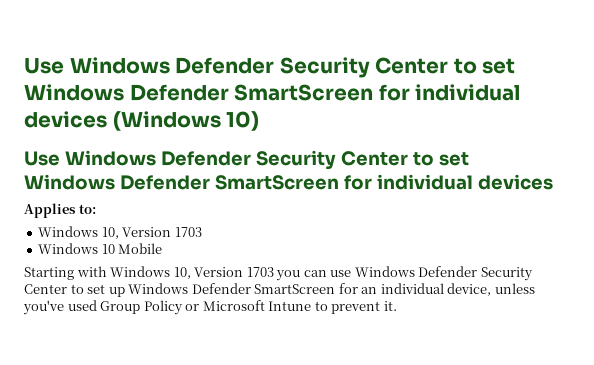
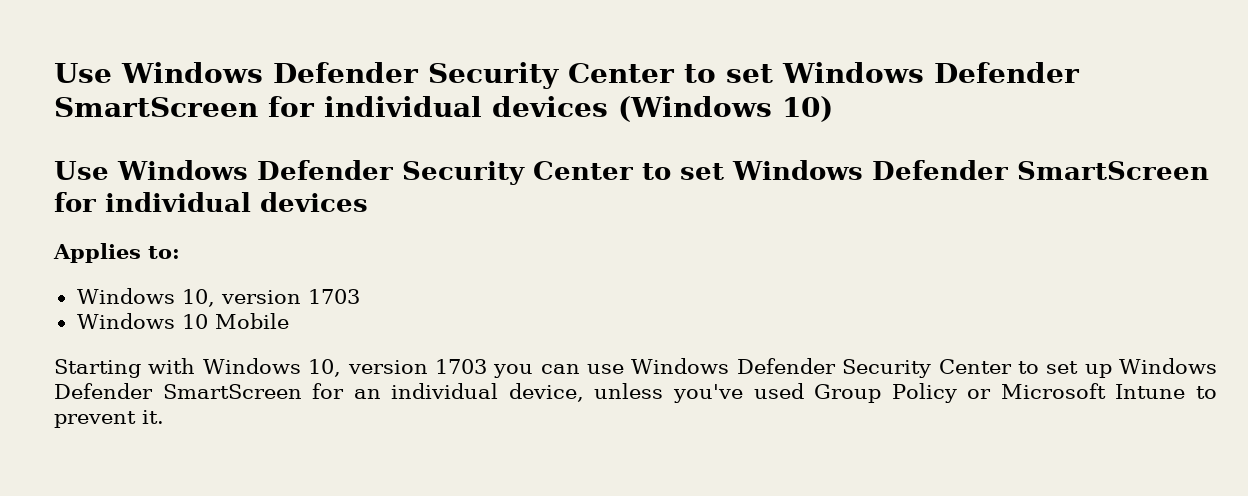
[122,227,172,237] Version -> [220,290,301,304] version
[194,267,244,277] Version -> [347,360,428,374] version

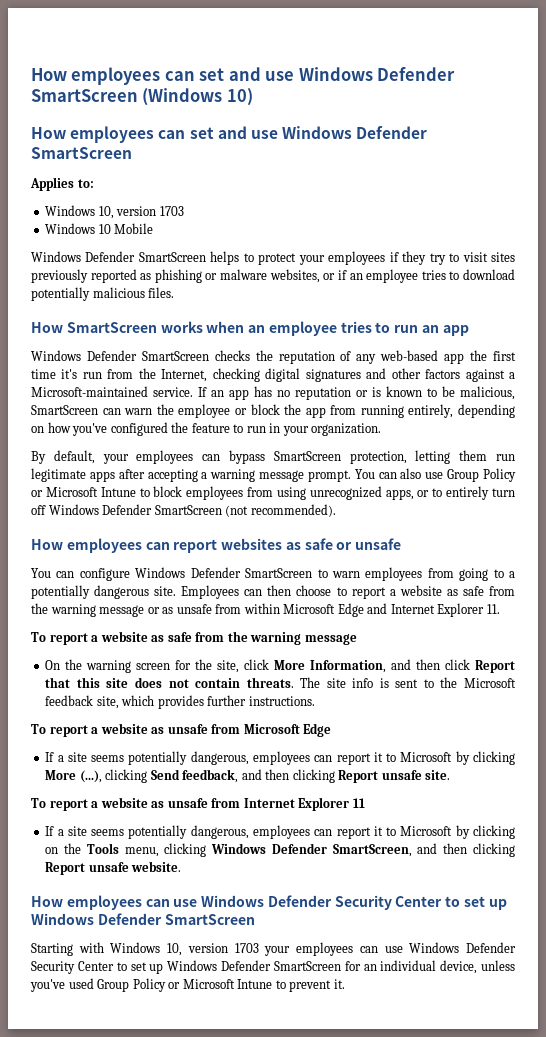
[54,62,1080,89] [54,96,833,122] [54,160,1209,185] [54,192,368,212] Use Windows Defender Security Center to set Windows Defender SmartScreen for individual devices (Windows 10) // Use Windows Defender Security Center to set Windows Defender SmartScreen for individual devices -> [31,67,456,85] [31,88,253,106] [31,126,428,143] [31,147,132,159] How employees can set and use Windows Defender SmartScreen (Windows 10) // How employees can set and use Windows Defender SmartScreen
(289, 321) none -> [31,251,515,265] [31,269,516,283] [31,287,175,301] [31,321,469,336] [31,350,517,364] [31,368,515,382] [31,386,515,400] [31,404,515,418] [31,422,382,436] [31,450,515,464] [31,468,517,482] [31,486,516,500] [31,504,336,517] [31,538,402,553] [31,567,516,581] [31,585,516,599] [31,603,500,617] [31,631,357,645] [45,659,515,673] [45,677,517,688] [45,695,315,709] [31,723,332,737] [45,751,515,765] [45,769,451,783] [31,797,365,811] [45,825,515,839] [45,843,515,857] [45,861,182,875] [31,895,507,910] [31,913,255,925] // Windows Defender SmartScreen helps to protect your employees if they try to visit sites previously reported as phishing or malware websites, or if an employee tries to download potentially malicious files. // How SmartScreen works when an employee tries to run an app // Windows Defender SmartScreen checks the reputation of any web-based app the first time it's run from the Internet, checking digital signatures and other factors against a Microsoft-maintained service. If an app has no reputation or is known to be malicious, SmartScreen can warn the employee or block the app from running entirely, depending on how you've configured the feature to run in your organization. // By default, your employees can bypass SmartScreen protection, letting them run legitimate apps after accepting a warning message prompt. You can also use Group Policy or Microsoft Intune to block employees from using unrecognized apps, or to entirely turn off Windows Defender SmartScreen (not recommended). // How employees can report websites as safe or unsafe // You can configure Windows Defender SmartScreen to warn employees from going to a potentially dangerous site. Employees can then choose to report a website as safe from the warning message or as unsafe from within Microsoft Edge and Internet Explorer 11. // To report a website as safe from the warning message // On the warning screen for the site, click More Information, and then click Report that this site does not contain threats. The site info is sent to the Microsoft feedback site, which provides further instructions. // To report a website as unsafe from Microsoft Edge // If a site seems potentially dangerous, employees can report it to Microsoft by clicking More (...), clicking Send feedback, and then clicking Report unsafe site. // To report a website as unsafe from Internet Explorer 11 // If a site seems potentially dangerous, employees can report it to Microsoft by clicking on the Tools menu, clicking Windows Defender SmartScreen, and then clicking Report unsafe website. // How employees can use Windows Defender Security Center to set up Windows Defender SmartScreen
[493,364,534,378] you -> [264,942,354,956] your employees

